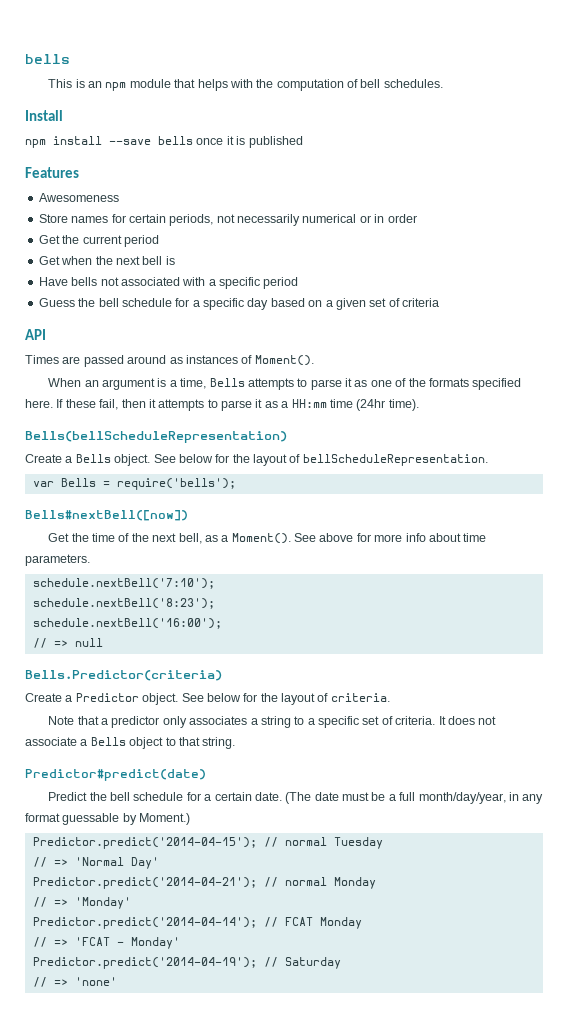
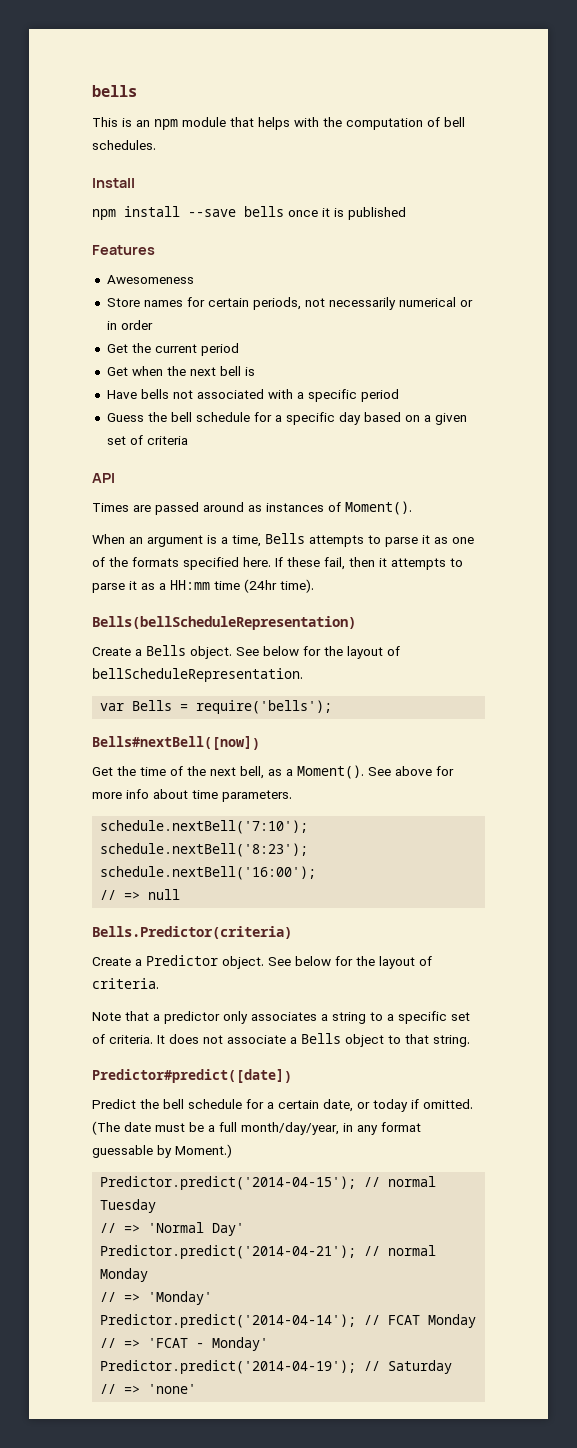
[25,769,206,781] Predictor#predict(date) -> [92,1069,292,1083] Predictor#predict([date])
[254,792,282,801] date. -> [323,1099,473,1112] date, or today if omitted.

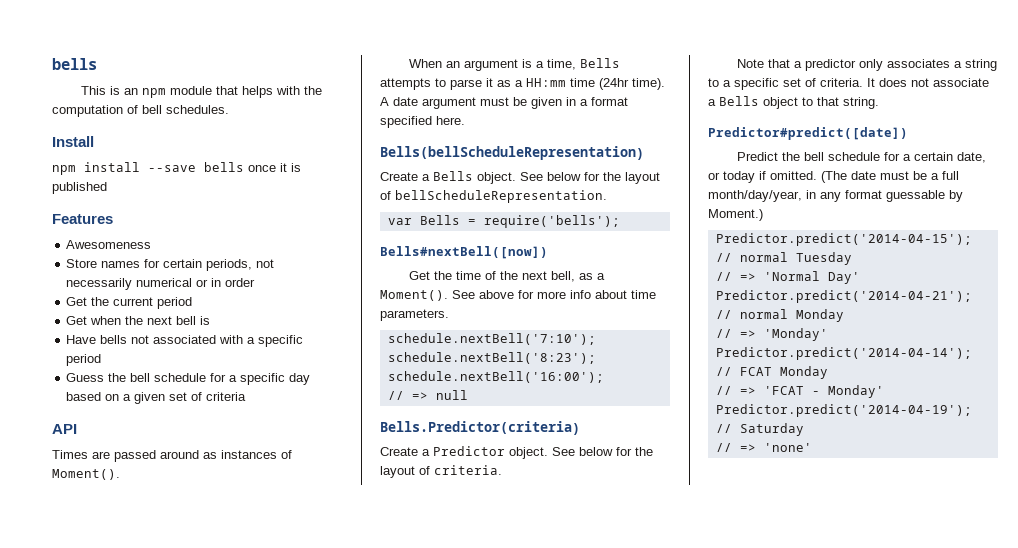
[452,537,474,544] [92,557,463,570] [92,581,155,593] one of the formats specified here. If these fail, then it attempts to parse it as -> (511, 83) none
(314, 586) none -> [380,97,628,109] [380,116,465,128] A date argument must be given in a format specified here.

